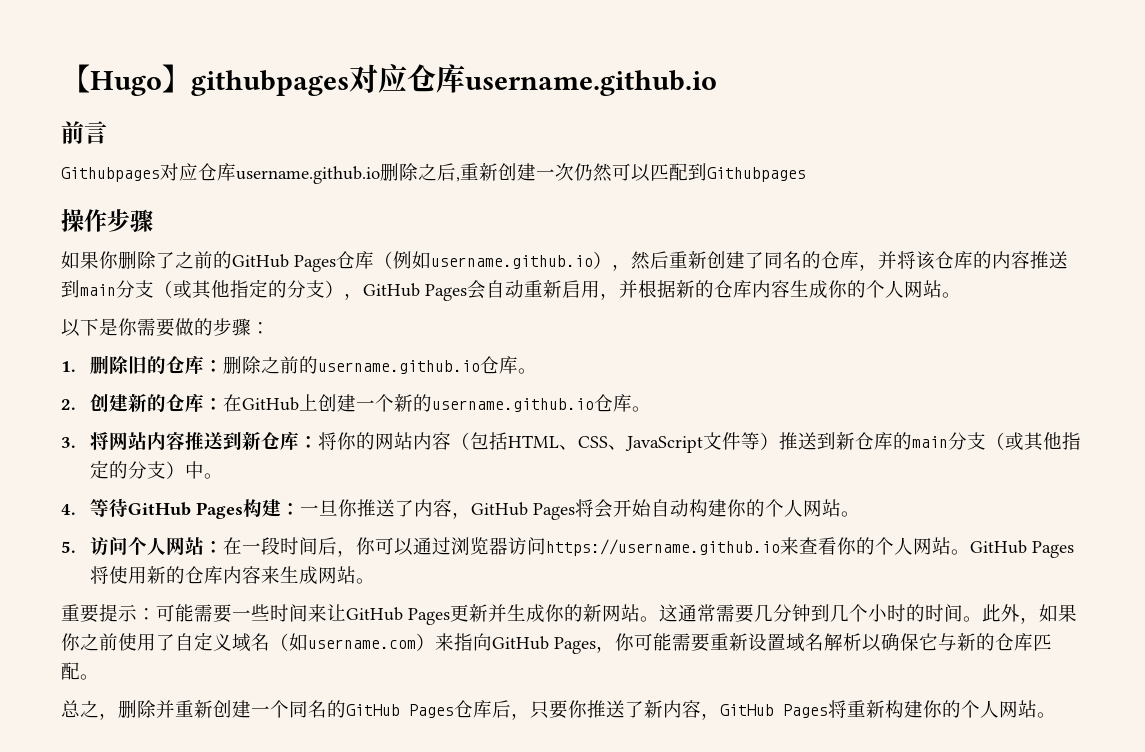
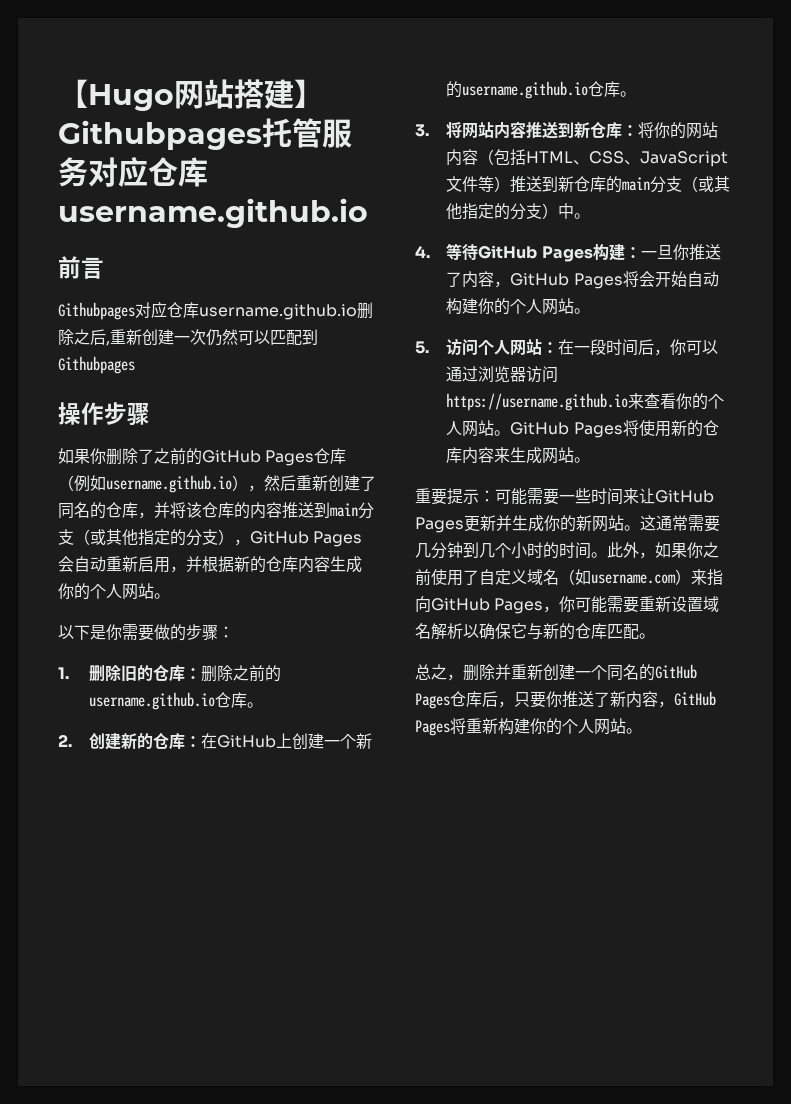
[162,64,349,96] 】githubpages -> [174,79,324,109] [58,118,352,150] [58,157,88,187] 网站搭建】Githubpages托管服务

